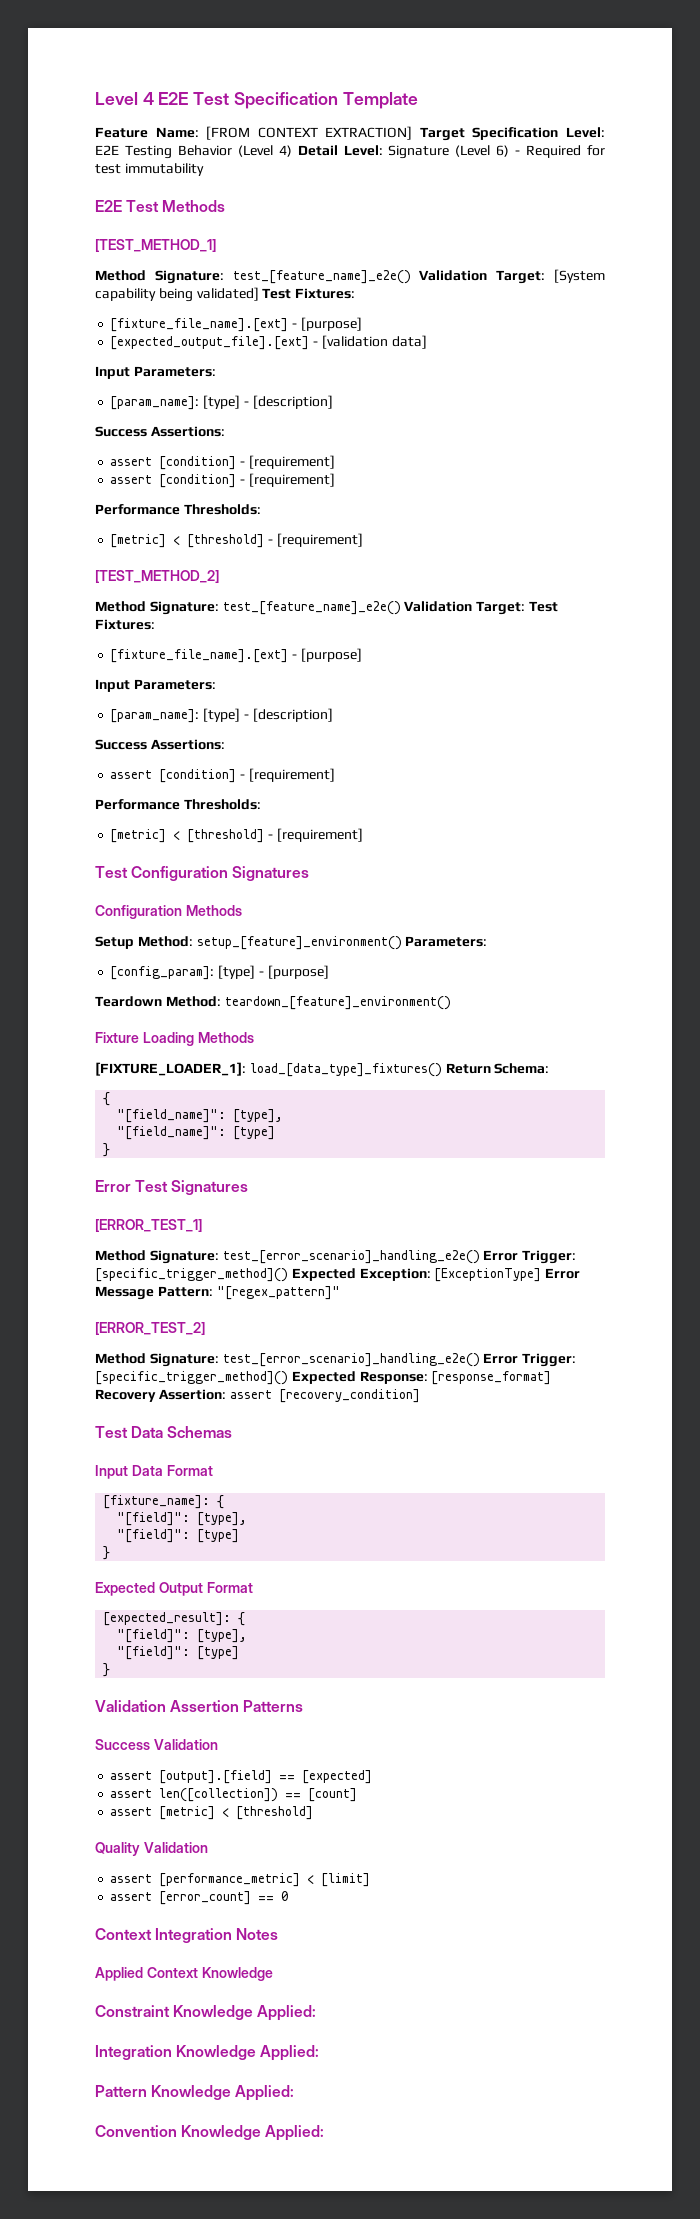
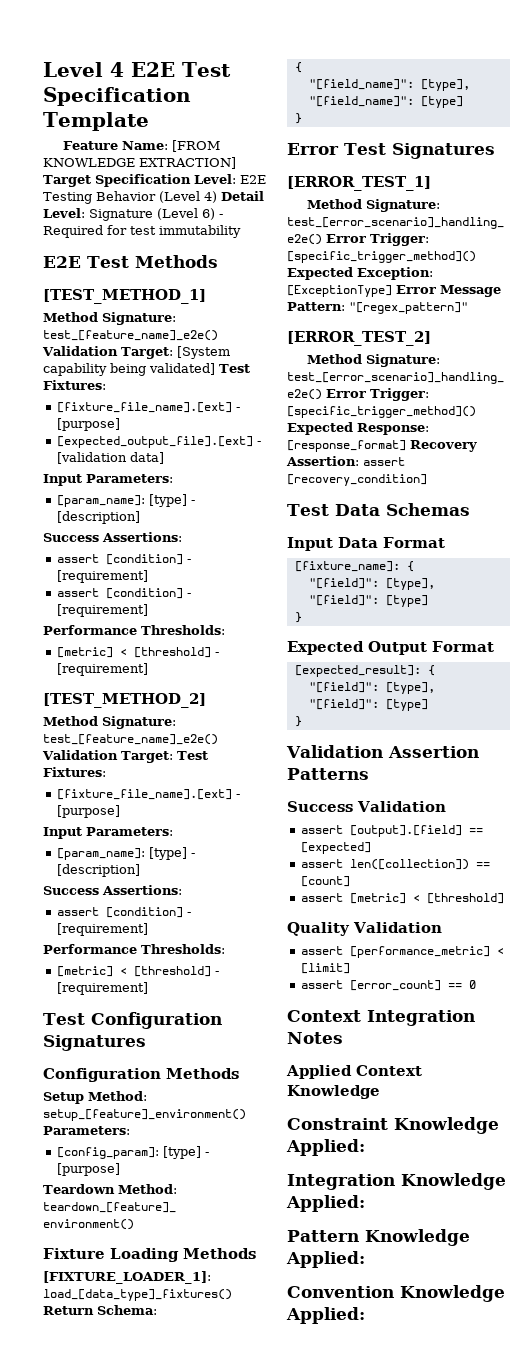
[257,127,318,138] CONTEXT -> [43,158,135,167] KNOWLEDGE

